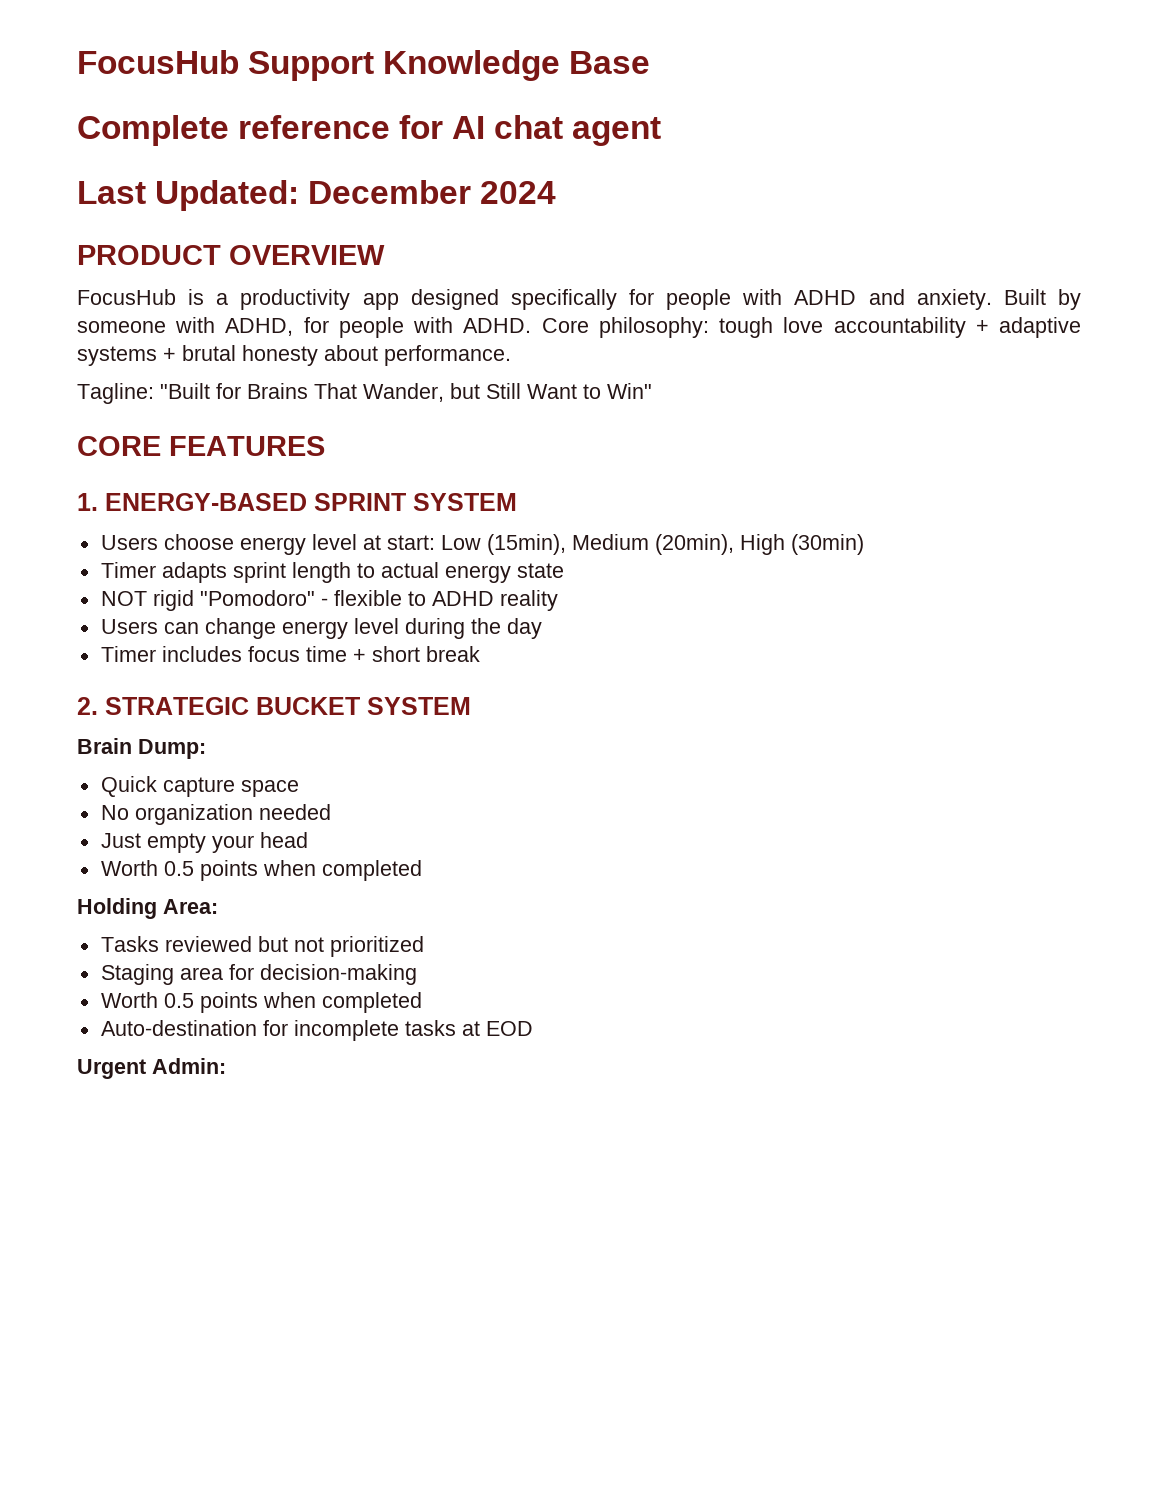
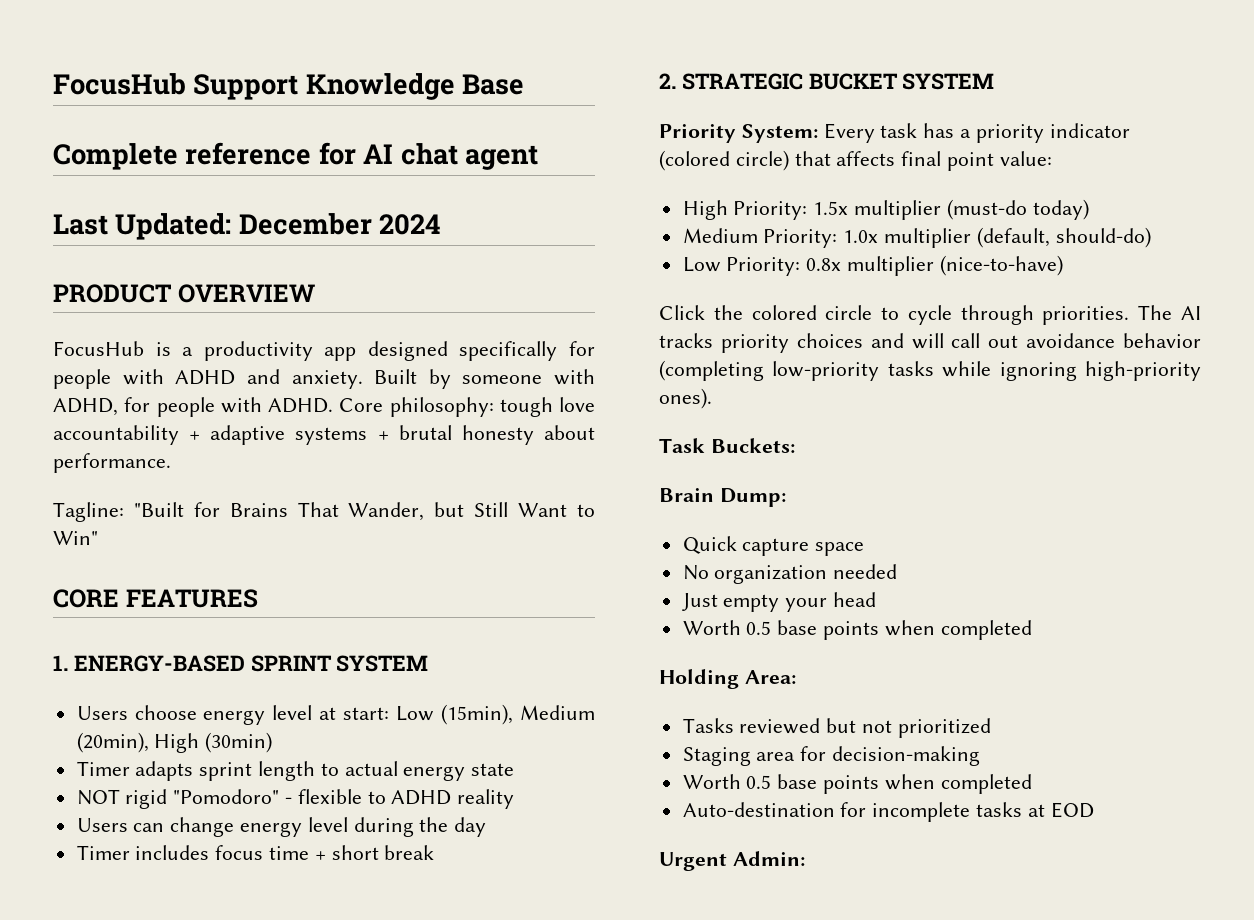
(471, 706) none -> [659,123,1130,143] [659,150,1052,171] [682,199,1089,220] [682,227,1151,248] [682,255,1063,276] [659,305,1201,325] [659,333,1201,353] [659,360,1201,381] [659,388,712,409] [659,438,795,453] // Priority System: Every task has a priority indicator (colored circle) that affects final point value: // High Priority: 1.5x multiplier (must-do today) // Medium Priority: 1.0x multiplier (default, should-do) // Low Priority: 0.8x multiplier (nice-to-have) // Click the colored circle to cycle through priorities. The AI tracks priority choices and will call out avoidance behavior (completing low-priority tasks while ignoring high-priority ones). // Task Buckets:
(194, 868) none -> [777,620,818,635] base
(194, 1000) none -> [777,774,818,789] base

